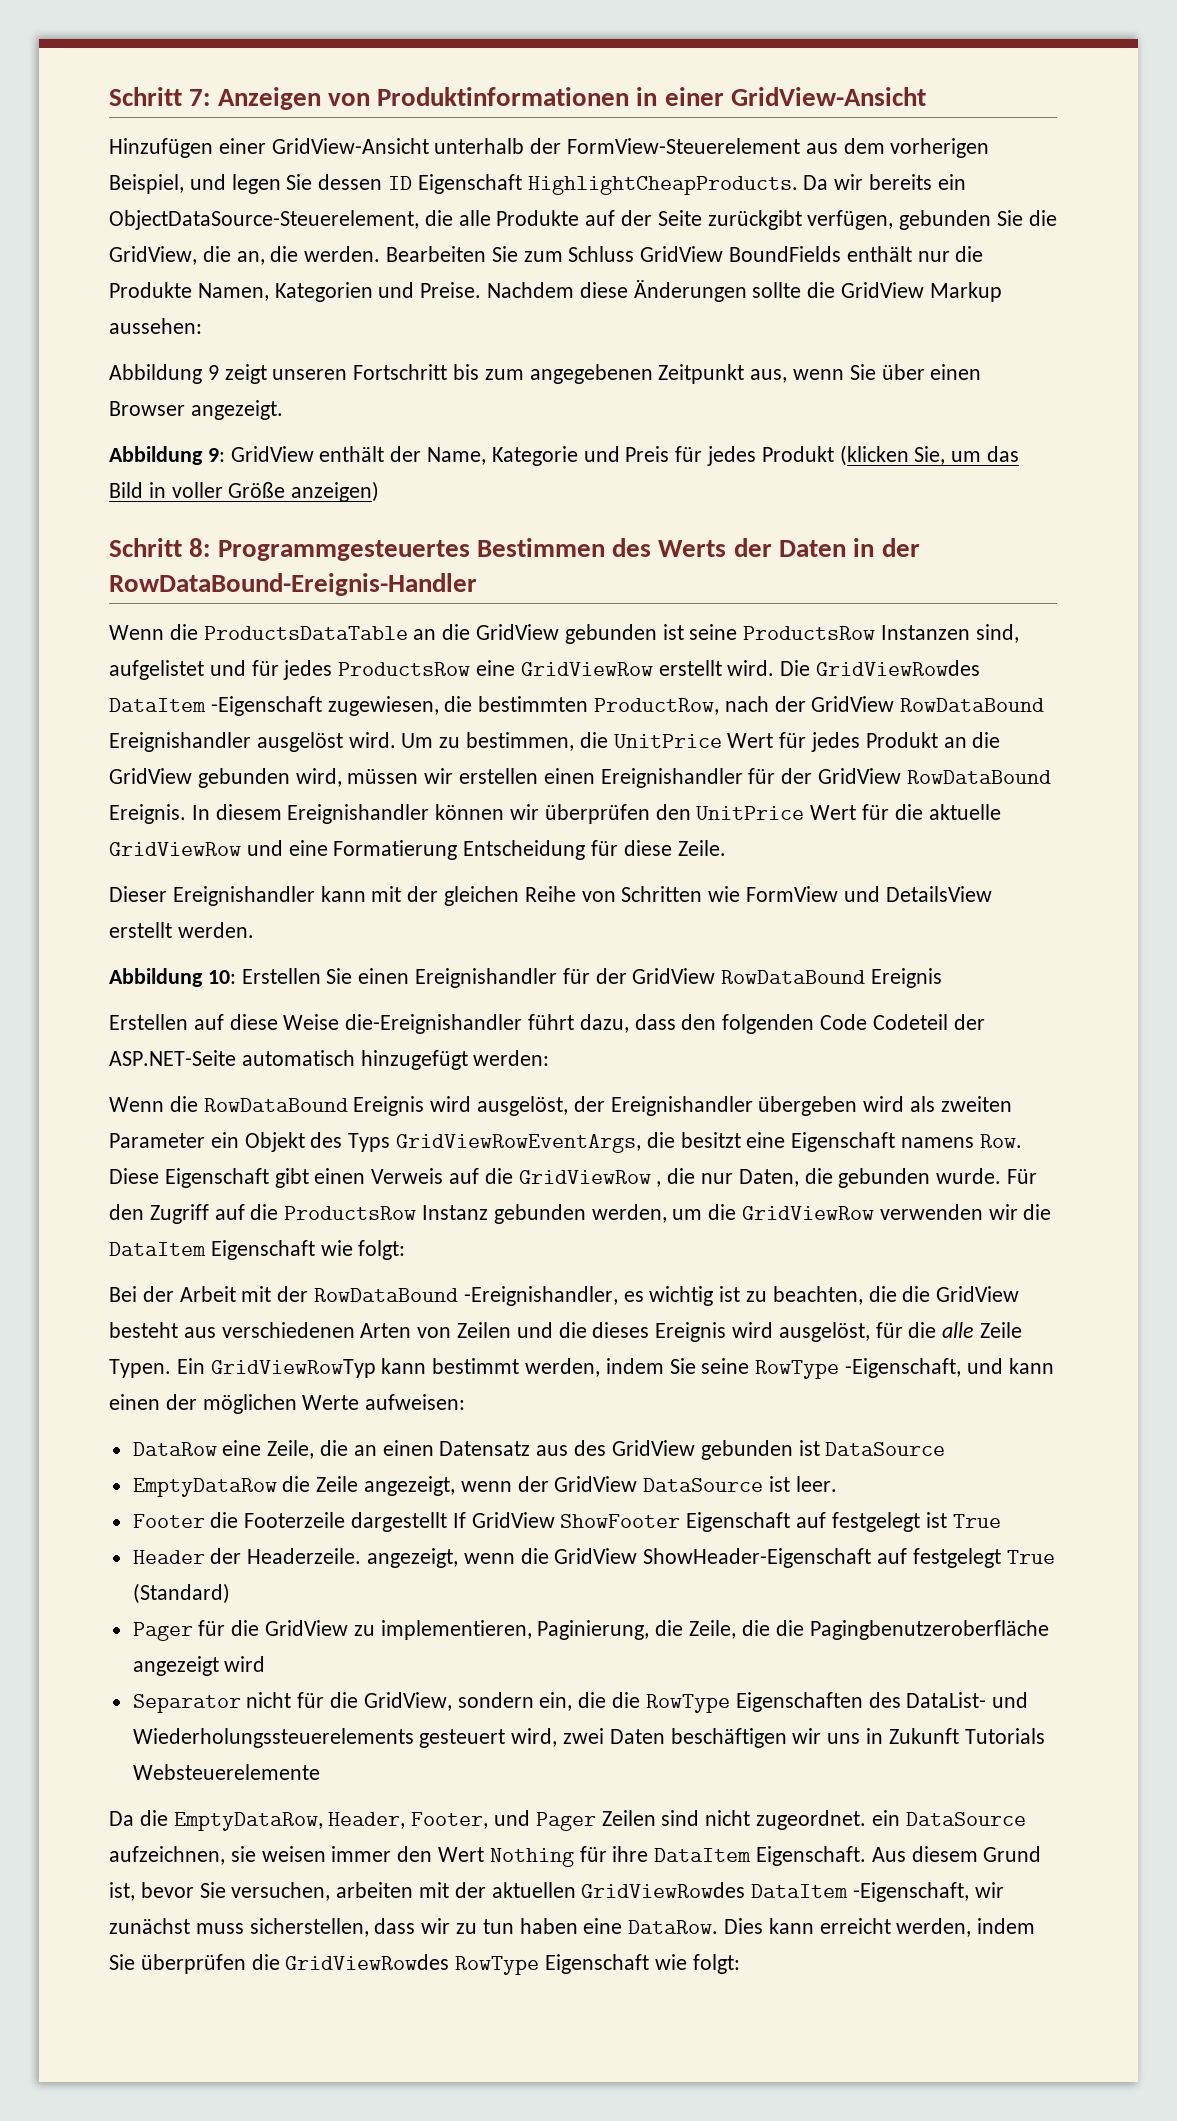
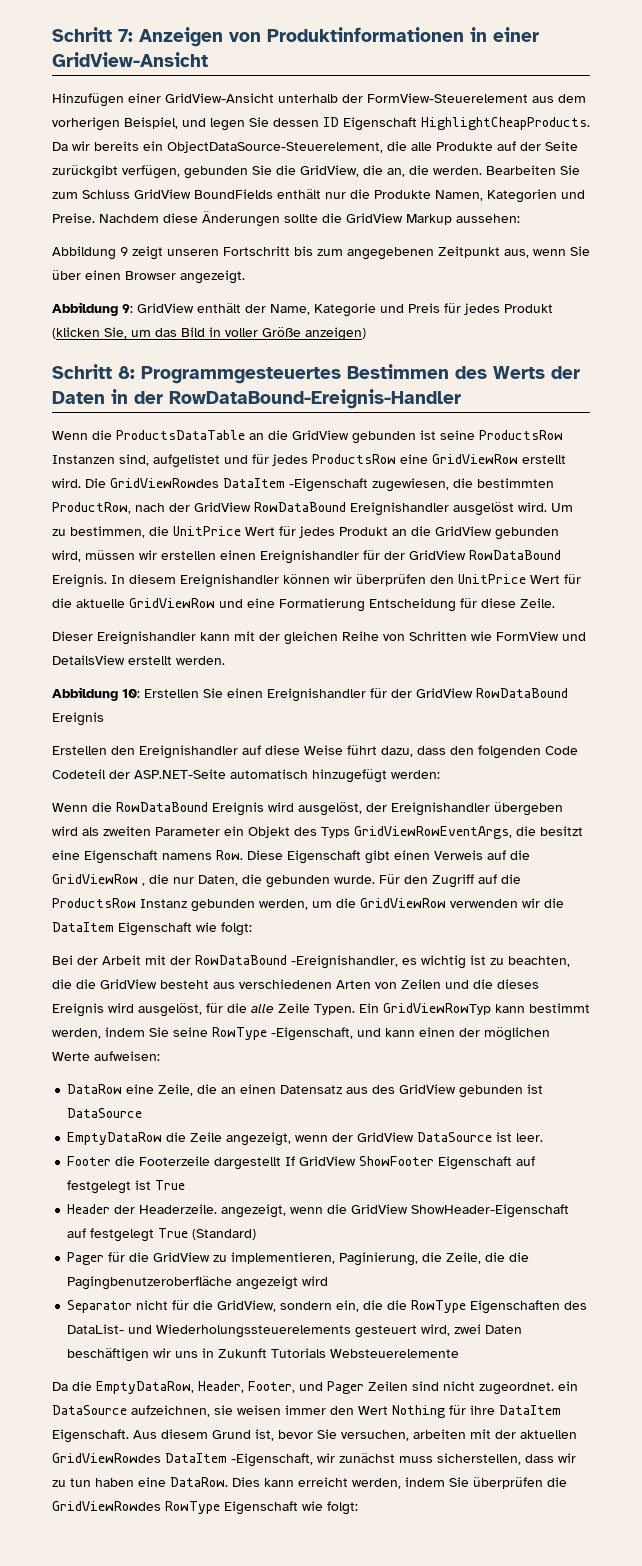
(188, 1022) none -> [111,745,238,759] den Ereignishandler
[345,1014,523,1034] die-Ereignishandler -> (343, 750) none

